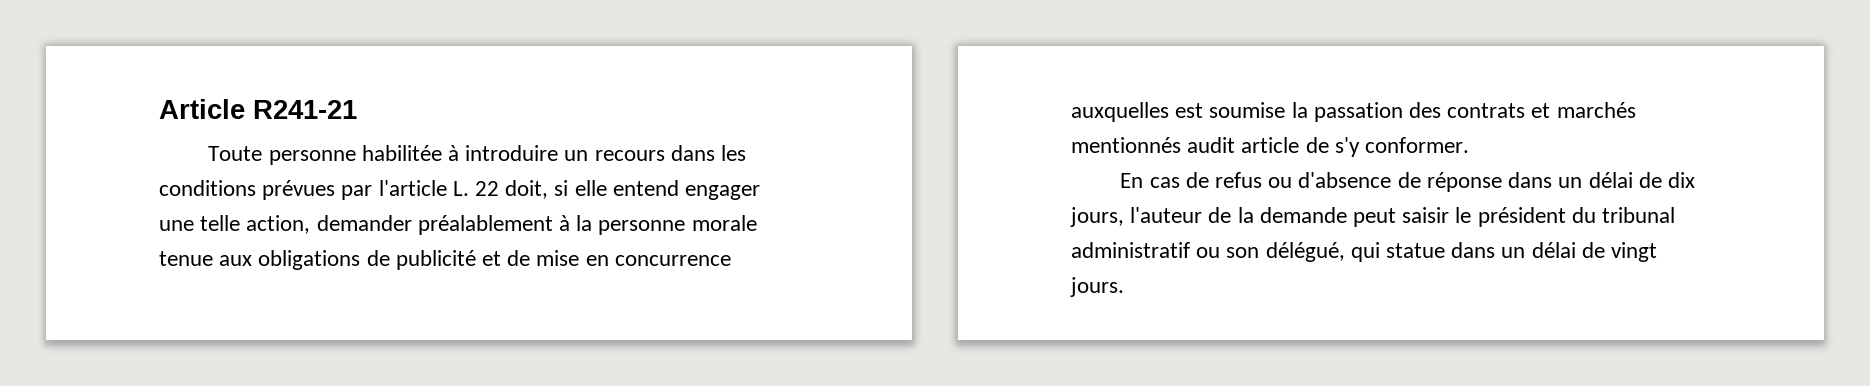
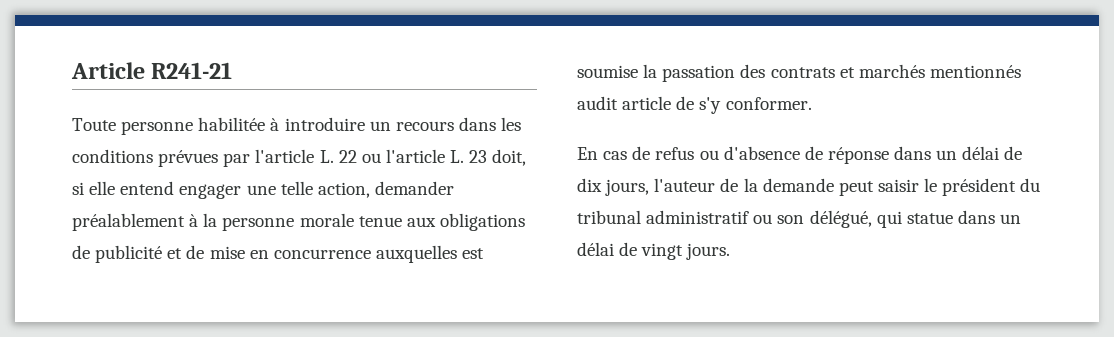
(500, 188) none -> [361,149,488,163] ou l'article L. 23

